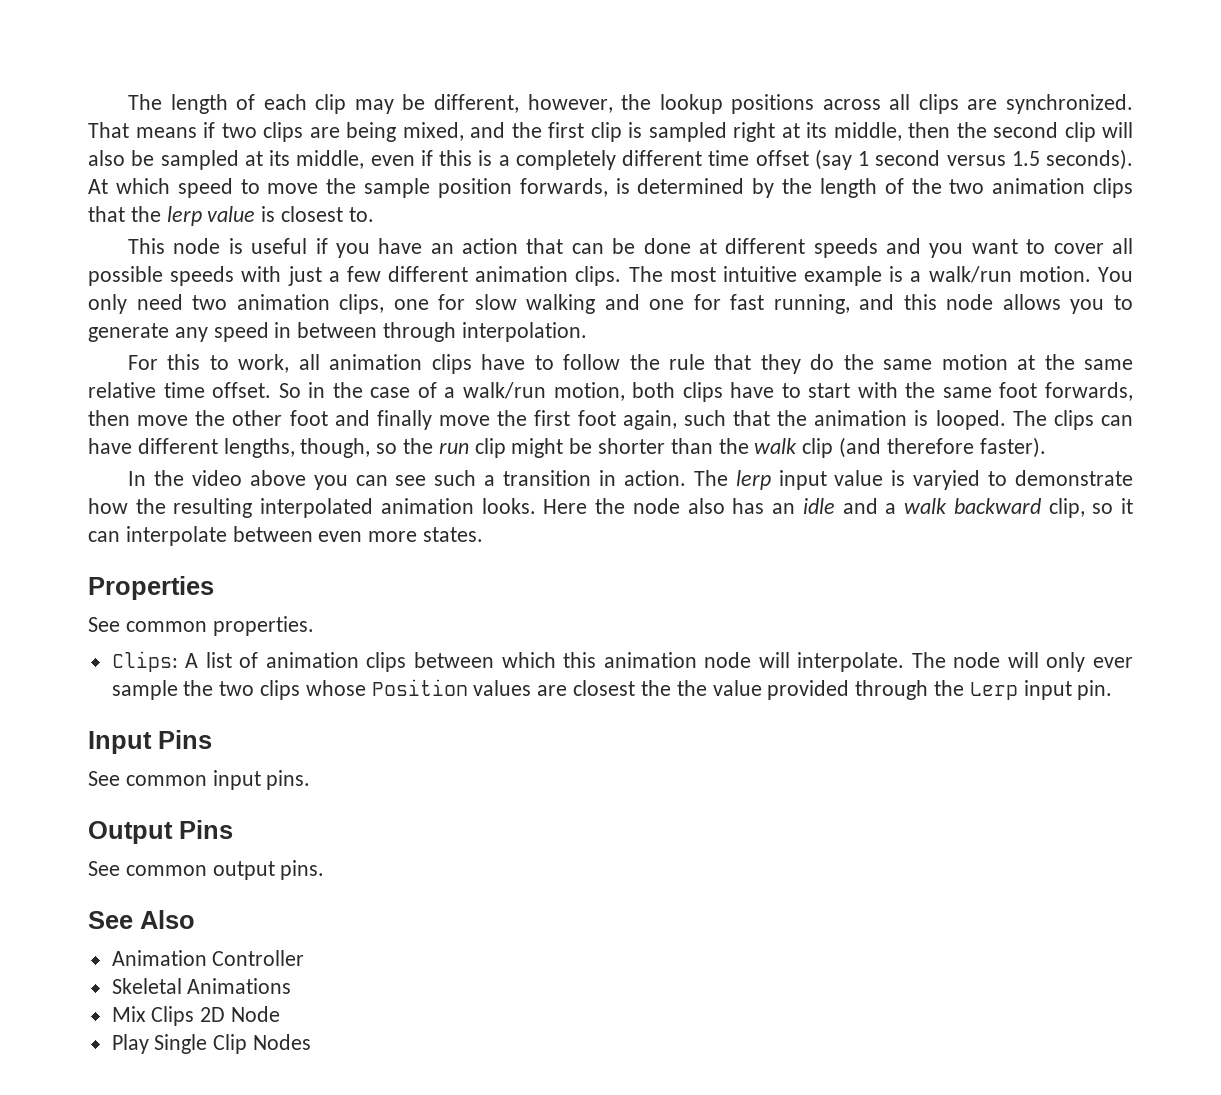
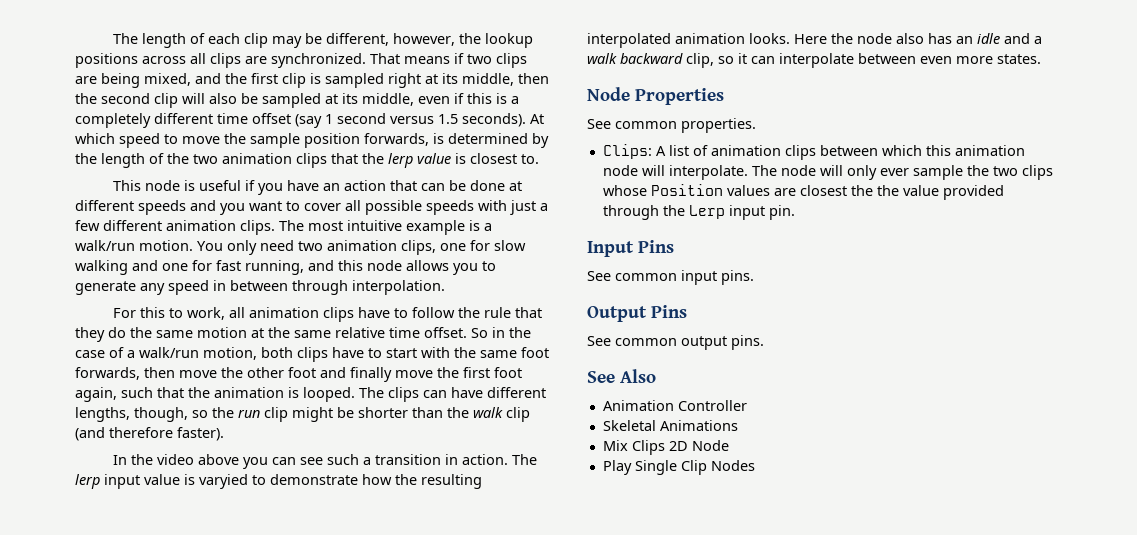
(484, 534) none -> [587,87,630,101] Node

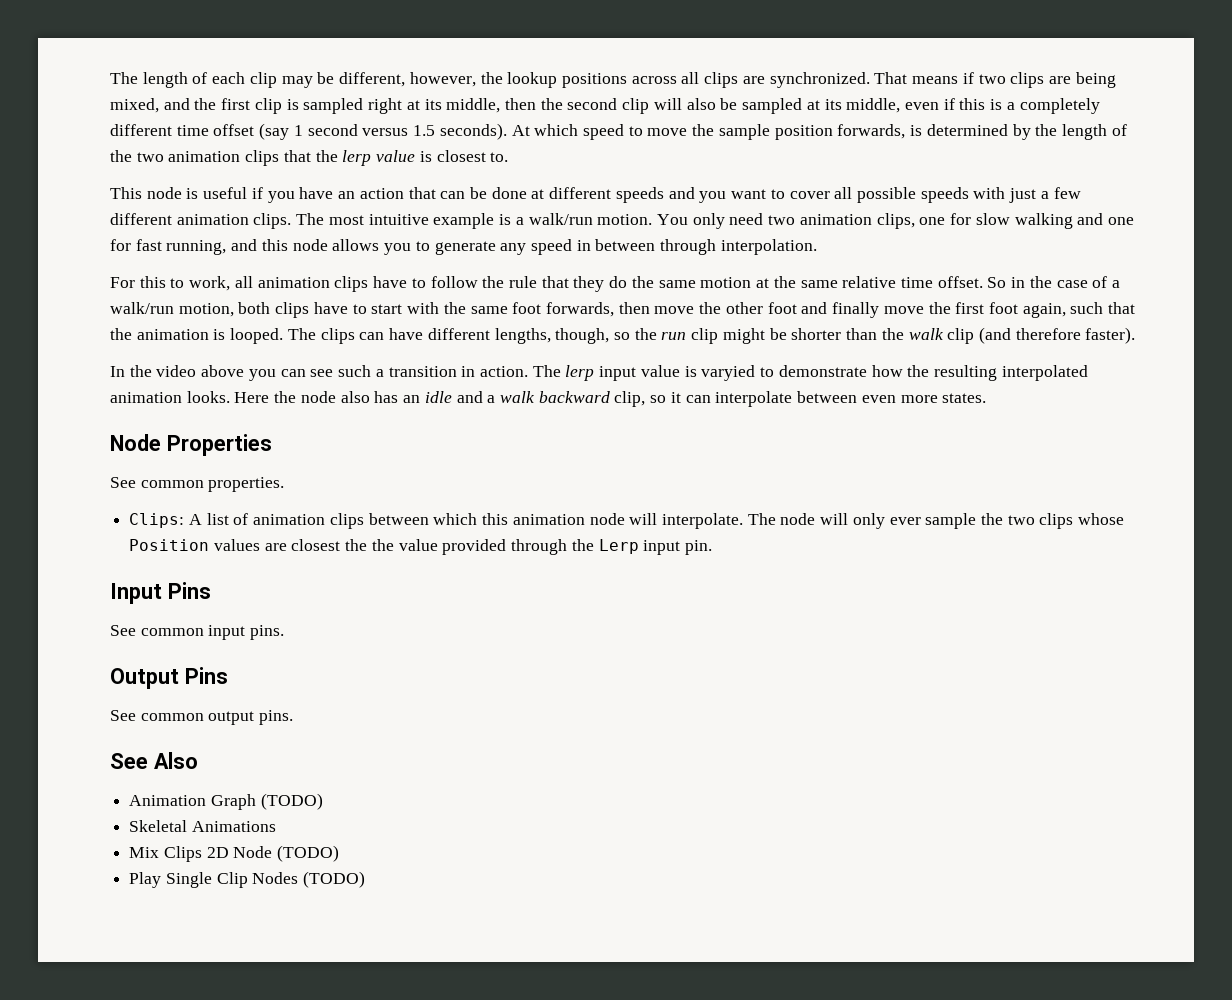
[677,400,747,411] Controller -> [210,793,323,810] Graph (TODO)
(729, 445) none -> [277,845,340,862] (TODO)
(755, 465) none -> [303,871,366,888] (TODO)

